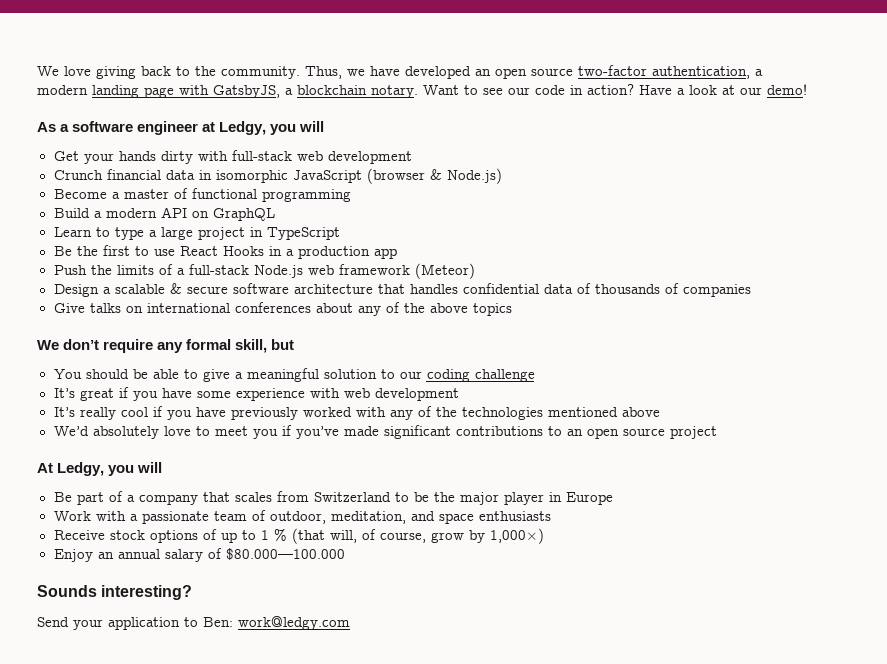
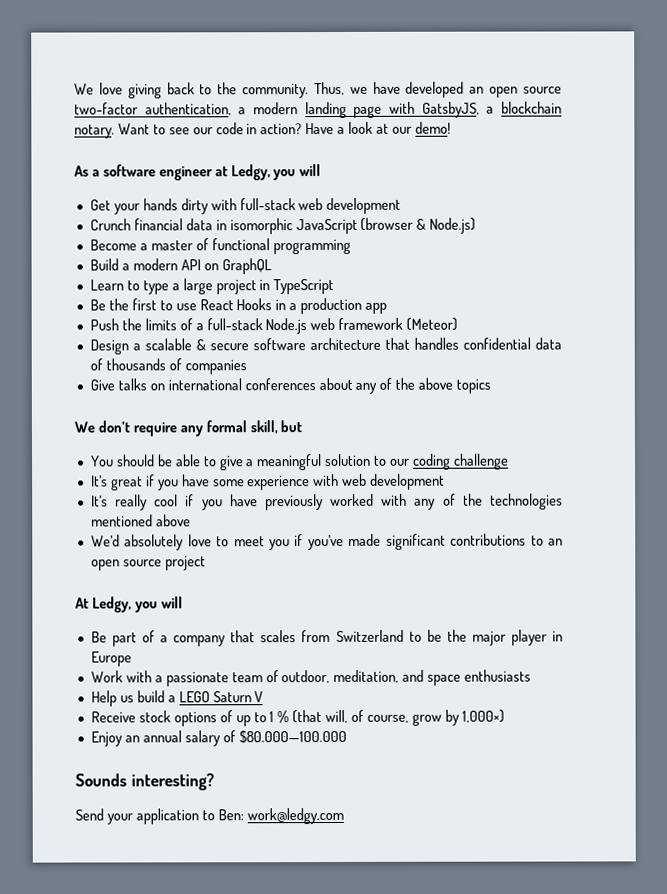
(551, 516) none -> [90,690,264,707] // Help us build a LEGO Saturn V

